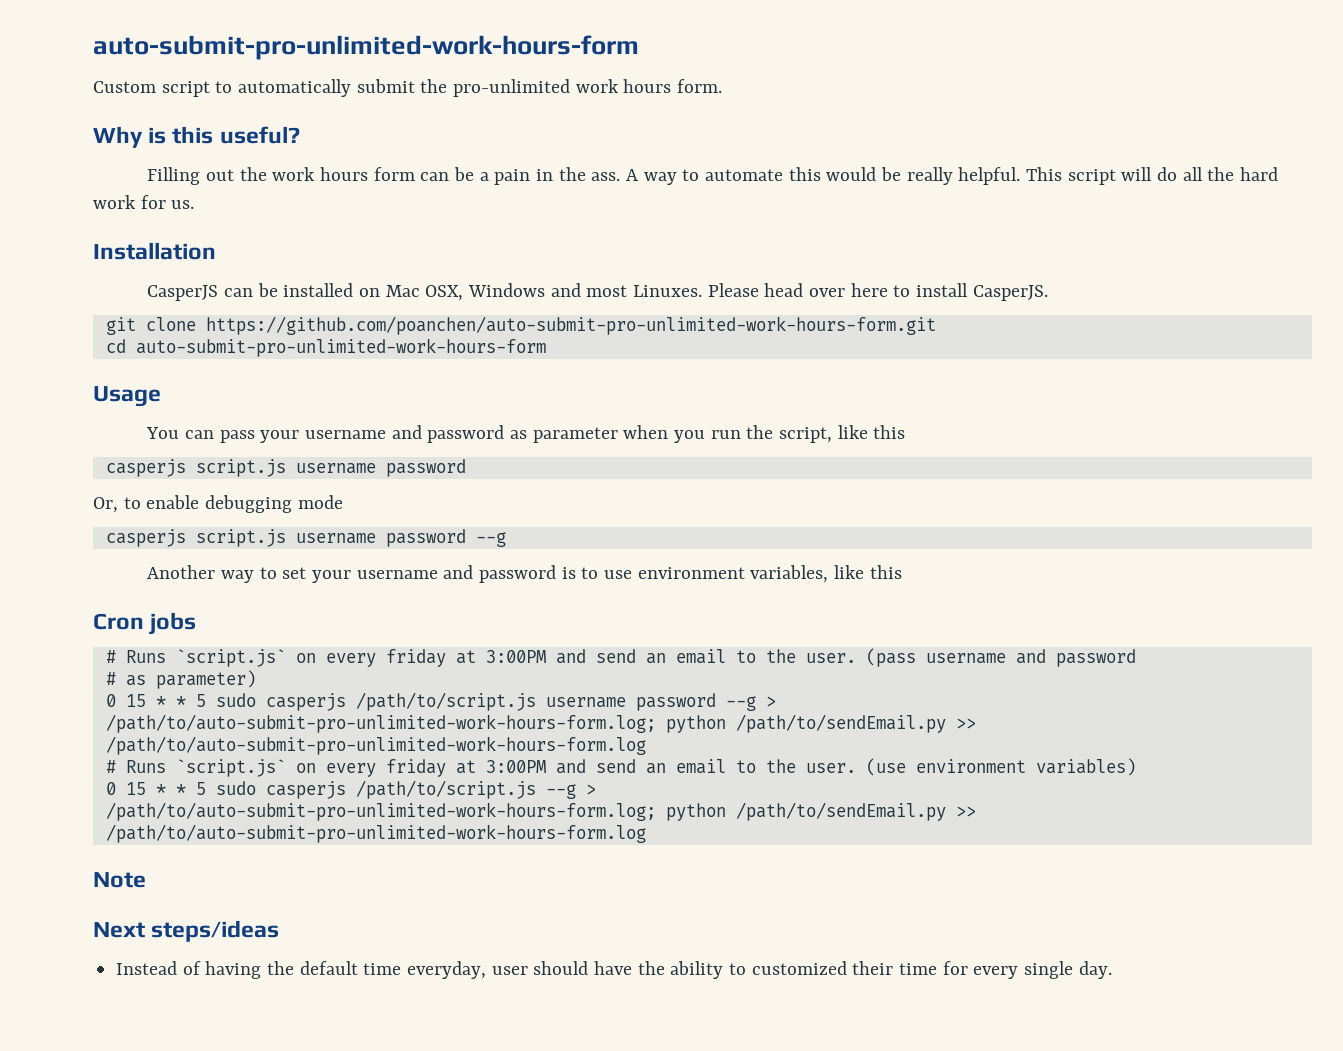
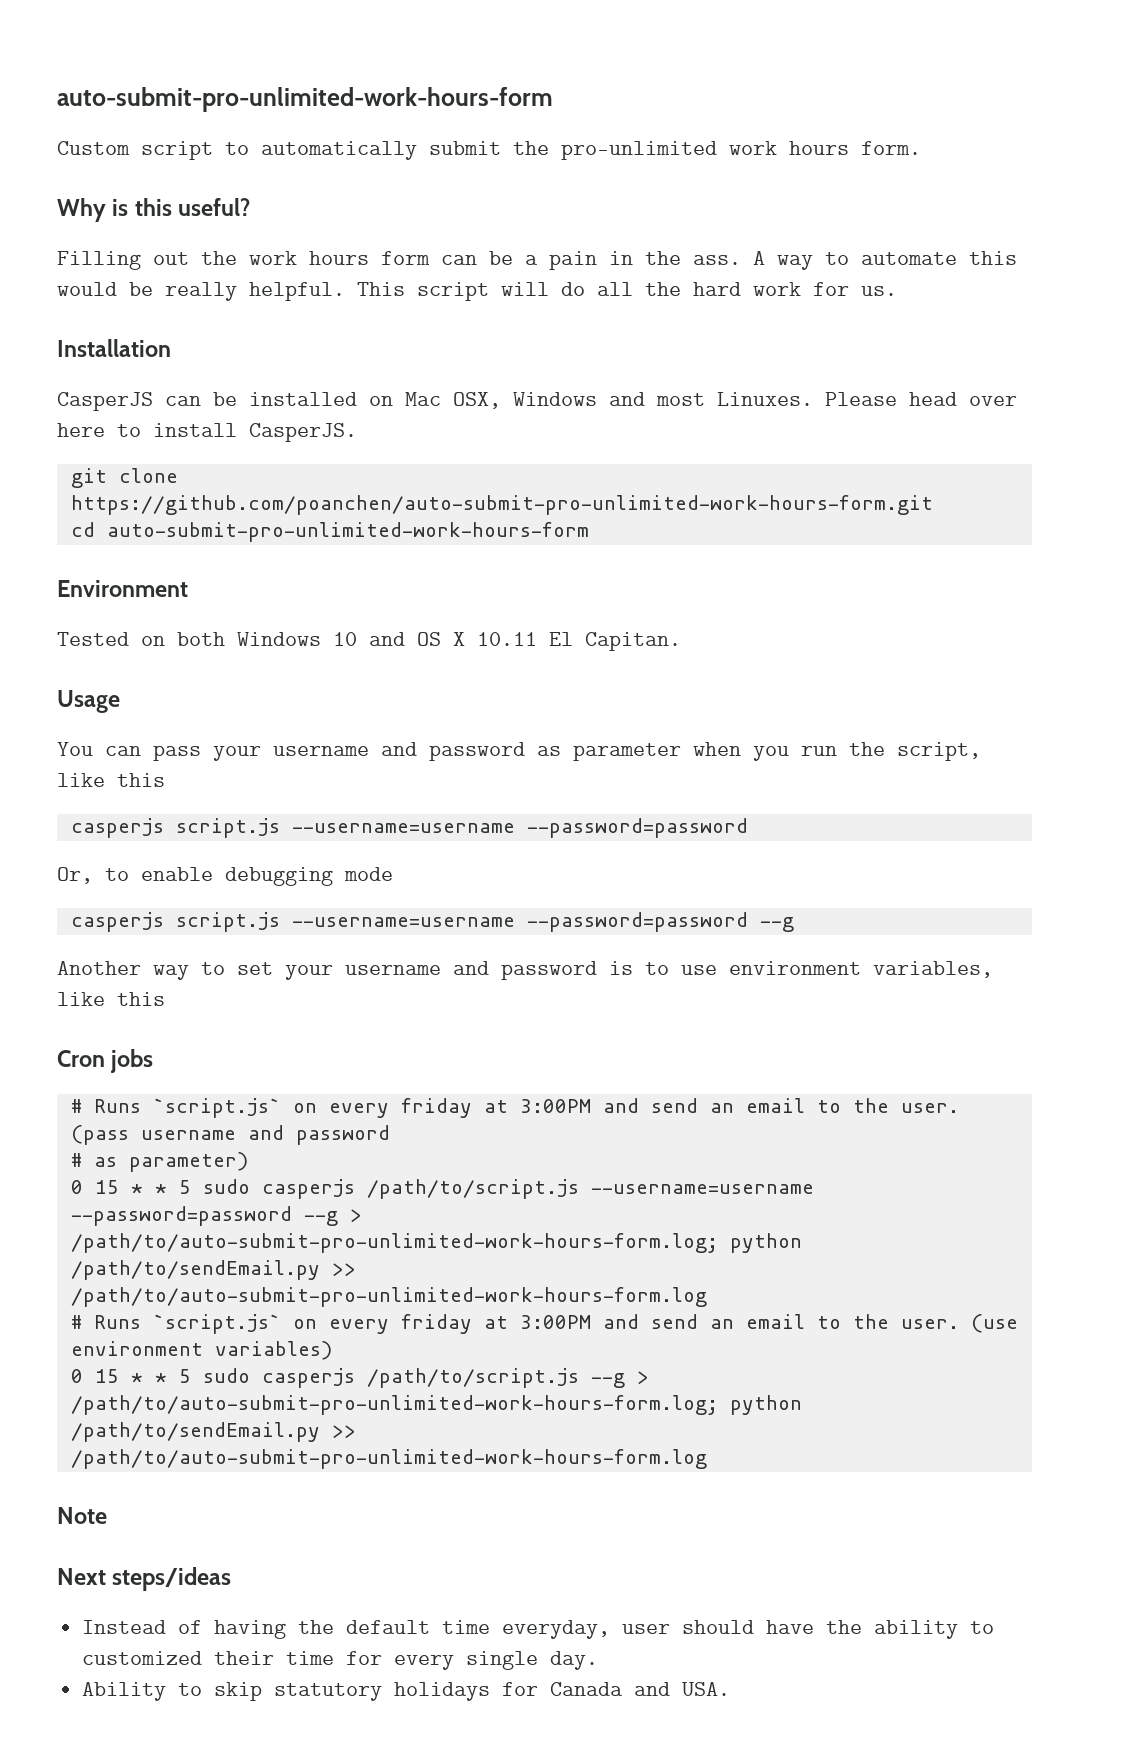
(546, 347) none -> [57,580,188,597] [57,632,681,651] // Environment // Tested on both Windows 10 and OS X 10.11 El Capitan.
[295,459,466,477] username password -> [291,818,748,838] --username=username --password=password
[295,529,466,547] username password -> [291,912,748,932] --username=username --password=password
[545,693,716,711] username password -> [590,1184,814,1194] [70,1206,292,1226] --username=username --password=password
(1112, 970) none -> [82,1682,731,1701] // Ability to skip statutory holidays for Canada and USA.

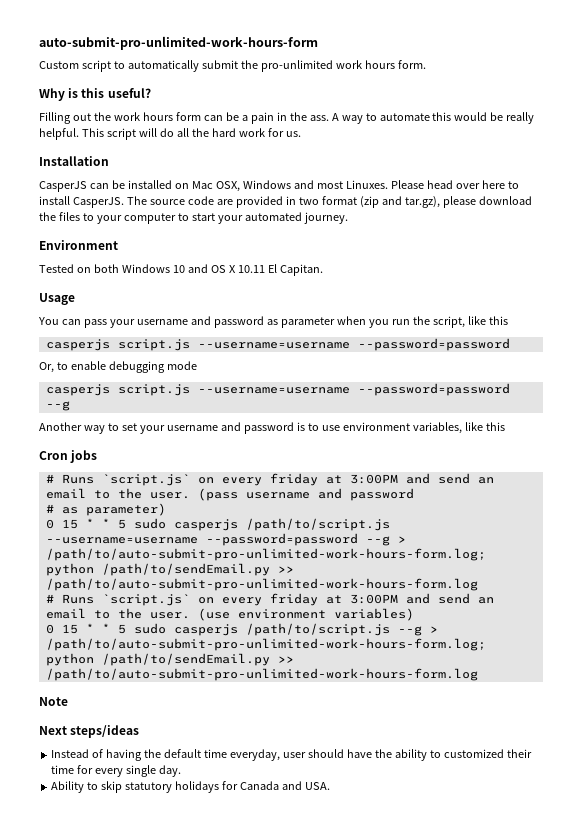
[70,468,178,488] [70,495,933,515] [70,522,589,542] // git clone https://github.com/poanchen/auto-submit-pro-unlimited-work-hours-form.git // cd auto-submit-pro-unlimited-work-hours-form -> [126,196,532,208] [39,212,348,224] The source code are provided in two format (zip and tar.gz), please download the files to your computer to start your automated journey.

